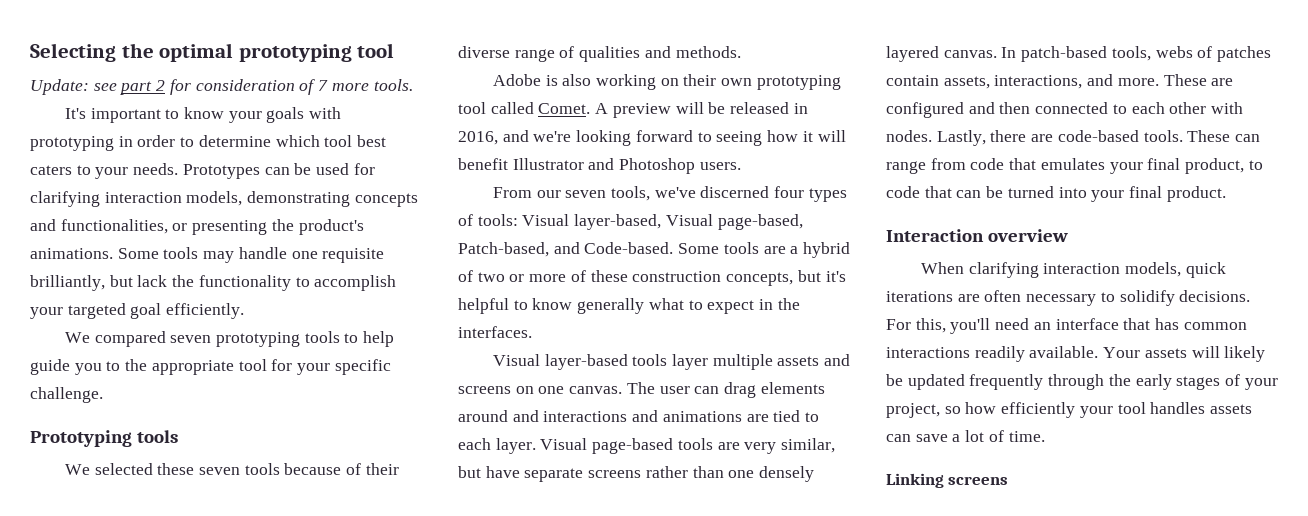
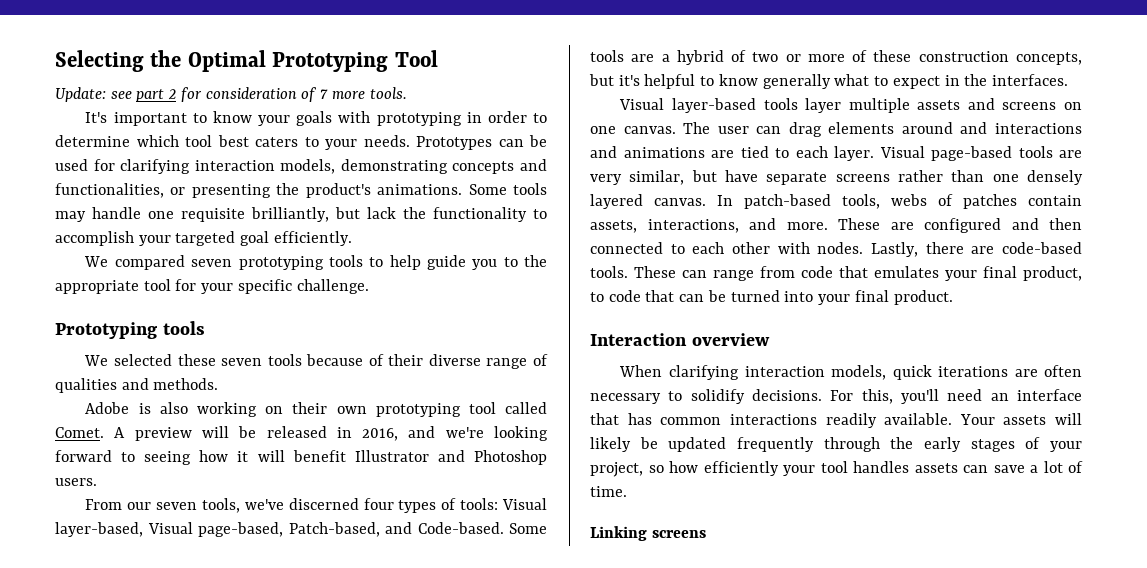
[159,43,395,62] optimal prototyping tool -> [187,50,438,72] Optimal Prototyping Tool

